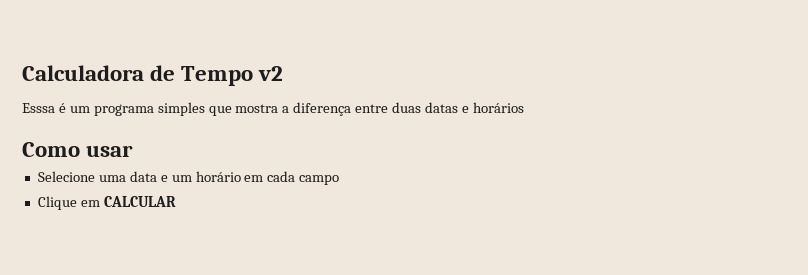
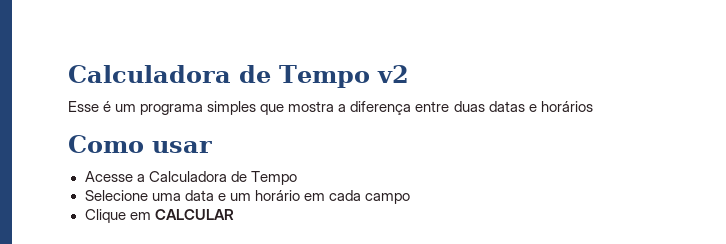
[22,103,55,113] Esssa -> [68,101,99,112] Esse
(134, 151) none -> [84,171,297,185] // Acesse a Calculadora de Tempo

